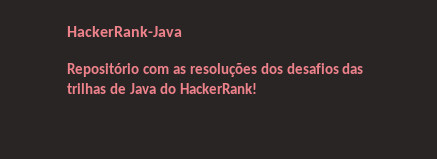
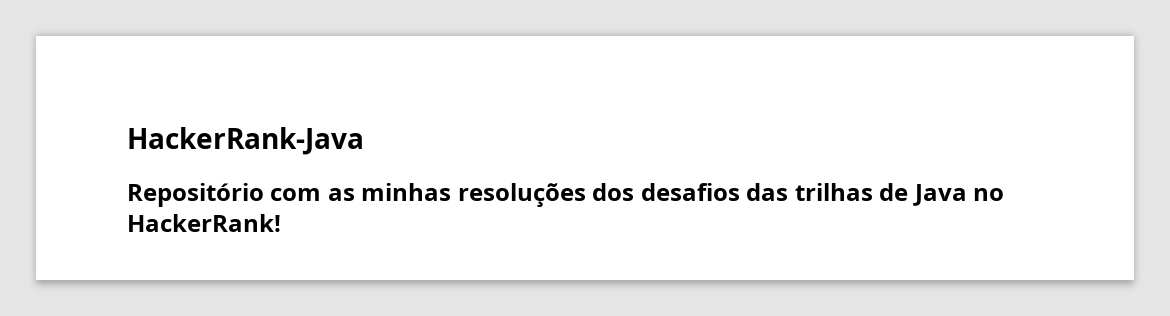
(186, 70) none -> [361,183,452,201] minhas
[159,83,176,94] do -> [973,188,1005,201] no

